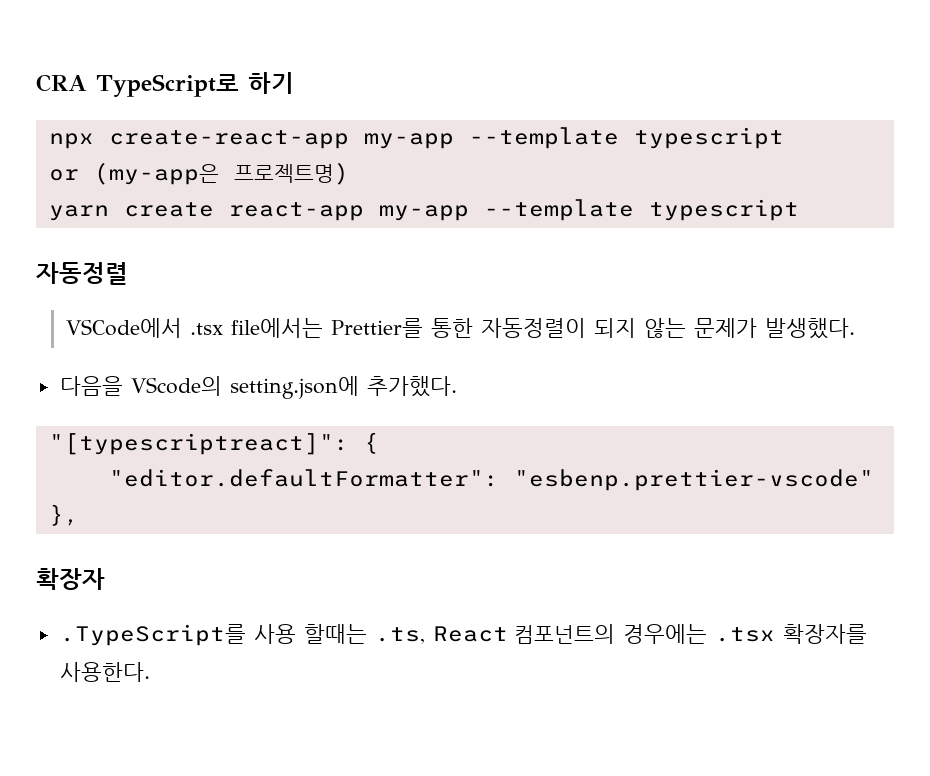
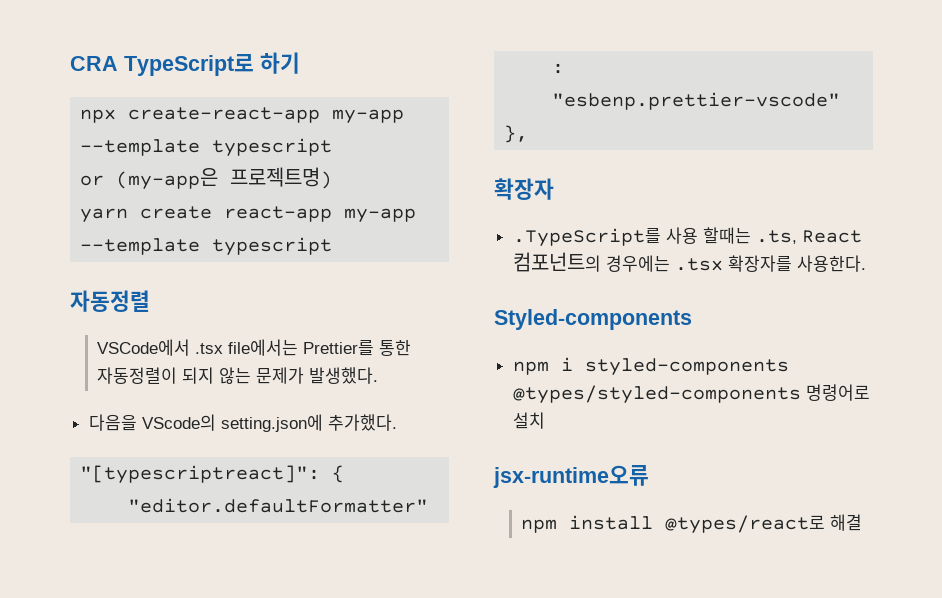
(150, 672) none -> [494,309,692,330] [512,357,789,376] [512,384,870,404] [512,412,545,429] [493,465,649,488] [520,514,862,534] // Styled-components // npm i styled-components @types/styled-components 명령어로 설치 // jsx-runtime오류 // npm install @types/react로 해결

